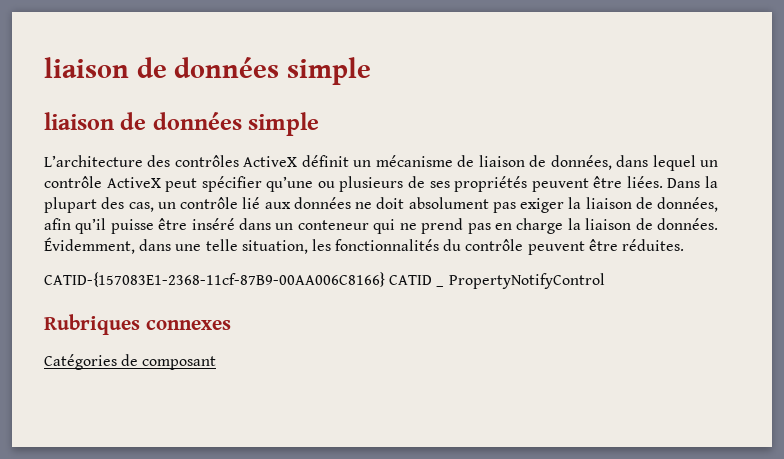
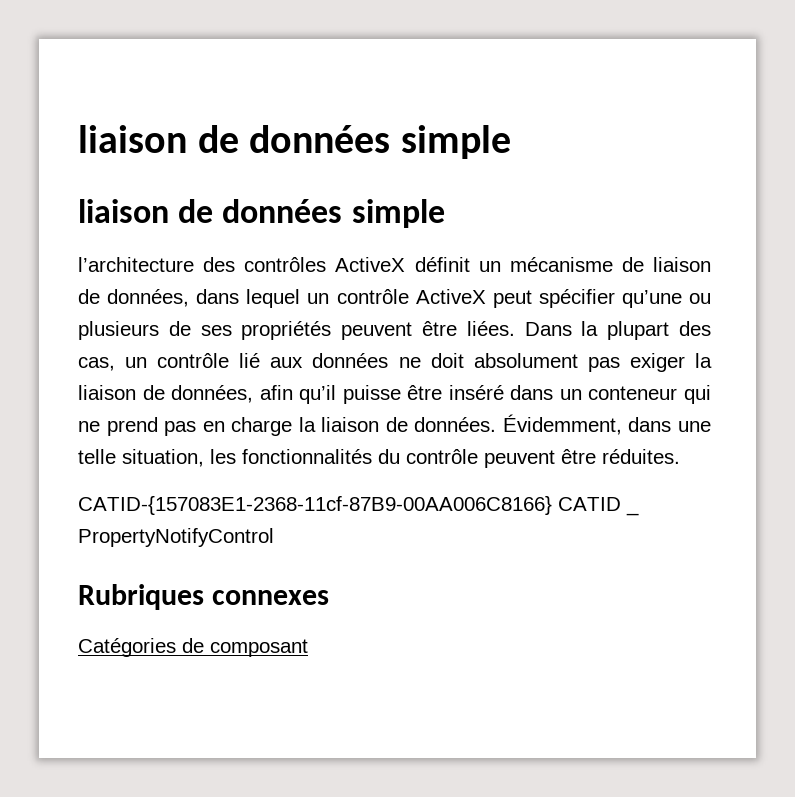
[44,155,143,167] L’architecture -> [78,257,194,272] l’architecture

